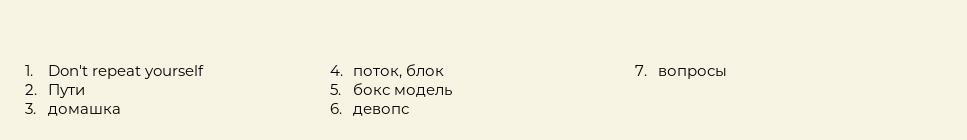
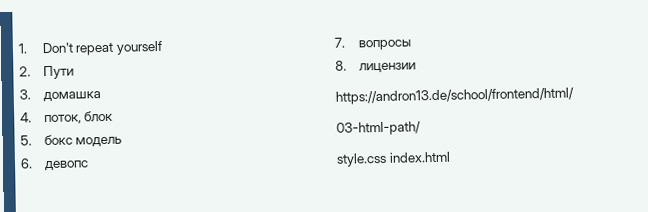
(727, 73) none -> [335,60,416,74] [335,87,574,105] [336,121,421,136] [336,151,451,167] // 8. лицензии // https://andron13.de/school/frontend/html/ // 03-html-path/ // style.css index.html

